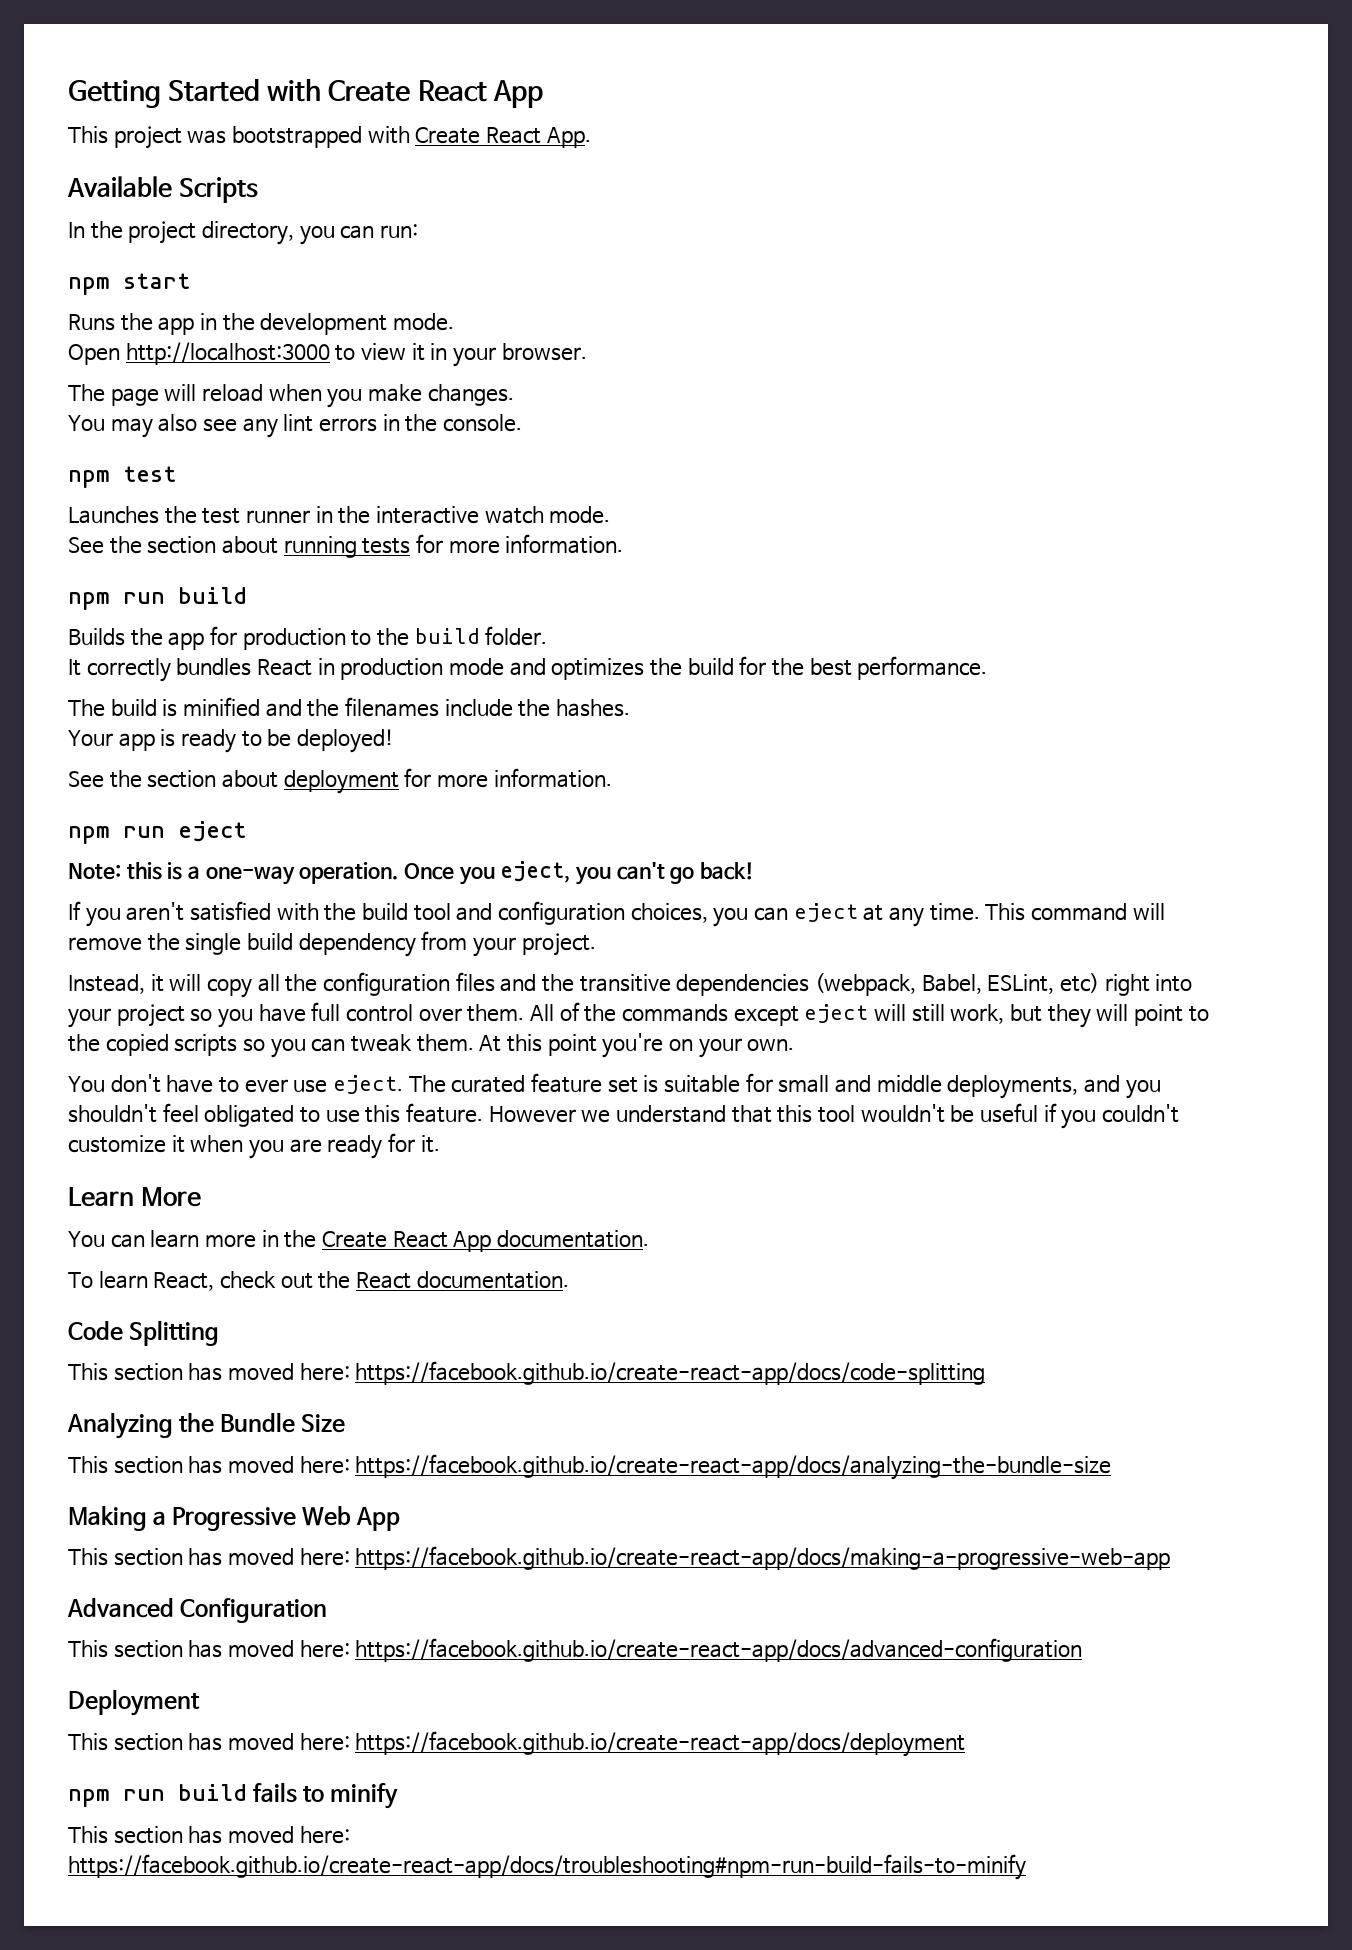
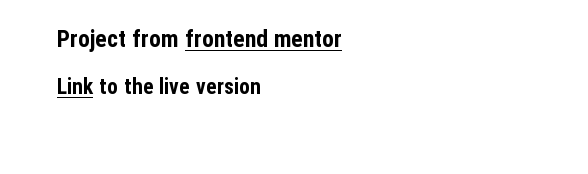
[68,79,543,108] [68,126,591,149] [67,176,258,203] [68,221,418,245] [68,273,190,295] [68,313,455,335] [68,342,587,367] [68,384,514,408] [68,414,522,438] [68,466,176,488] [68,506,611,524] [68,534,624,558] [68,587,247,610] [68,626,548,650] [68,656,988,682] [68,697,630,717] [68,729,394,753] [68,768,612,794] [68,821,246,844] [68,861,755,885] [68,901,1165,927] [68,931,596,957] [68,972,1193,998] [68,1002,1209,1028] [68,1033,795,1058] [68,1073,1161,1099] [68,1103,1179,1129] [68,1133,440,1159] [68,1187,201,1207] [68,1230,649,1252] [68,1271,569,1291] [68,1320,220,1346] [68,1361,986,1385] [67,1412,346,1439] [68,1454,1112,1480] [68,1506,401,1531] [68,1546,1171,1570] [67,1598,328,1623] [68,1638,1083,1662] [68,1689,200,1716] [68,1731,966,1757] [68,1782,399,1809] [68,1826,350,1844] [68,1854,1026,1880] Getting Started with Create React App // This project was bootstrapped with Create React App. // Available Scripts // In the project directory, you can run: // npm start // Runs the app in the development mode. // Open http://localhost:3000 to view it in your browser. // The page will reload when you make changes. // You may also see any lint errors in the console. // npm test // Launches the test runner in the interactive watch mode. // See the section about running tests for more information. // npm run build // Builds the app for production to the build folder. // It correctly bundles React in production mode and optimizes the build for the best performance. // The build is minified and the filenames include the hashes. // Your app is ready to be deployed! // See the section about deployment for more information. // npm run eject // Note: this is a one-way operation. Once you eject, you can't go back! // If you aren't satisfied with the build tool and configuration choices, you can eject at any time. This command will remove the single build dependency from your project. // Instead, it will copy all the configuration files and the transitive dependencies (webpack, Babel, ESLint, etc) right into your project so you have full control over them. All of the commands except eject will still work, but they will point to the copied scripts so you can tweak them. At this point you're on your own. // You don't have to ever use eject. The curated feature set is suitable for small and middle deployments, and you shouldn't feel obligated to use this feature. However we understand that this tool wouldn't be useful if you couldn't customize it when you are ready for it. // Learn More // You can learn more in the Create React App documentation. // To learn React, check out the React documentation. // Code Splitting // This section has moved here: https://facebook.github.io/create-react-app/docs/code-splitting // Analyzing the Bundle Size // This section has moved here: https://facebook.github.io/create-react-app/docs/analyzing-the-bundle-size // Making a Progressive Web App // This section has moved here: https://facebook.github.io/create-react-app/docs/making-a-progressive-web-app // Advanced Configuration // This section has moved here: https://facebook.github.io/create-react-app/docs/advanced-configuration // Deployment // This section has moved here: https://facebook.github.io/create-react-app/docs/deployment // npm run build fails to minify // This section has moved here: https://facebook.github.io/create-react-app/docs/troubleshooting#npm-run-build-fails-to-minify -> [57,29,343,52] [57,77,262,94] Project from frontend mentor // Link to the live version

